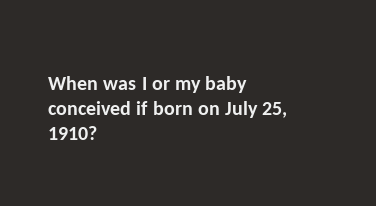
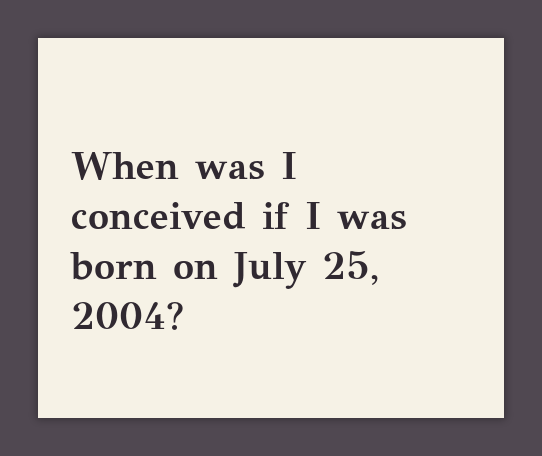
[151,76,248,93] [48,101,149,115] or my baby conceived if -> [71,202,407,230] conceived if I was
[48,126,97,140] 1910? -> [71,301,184,330] 2004?

